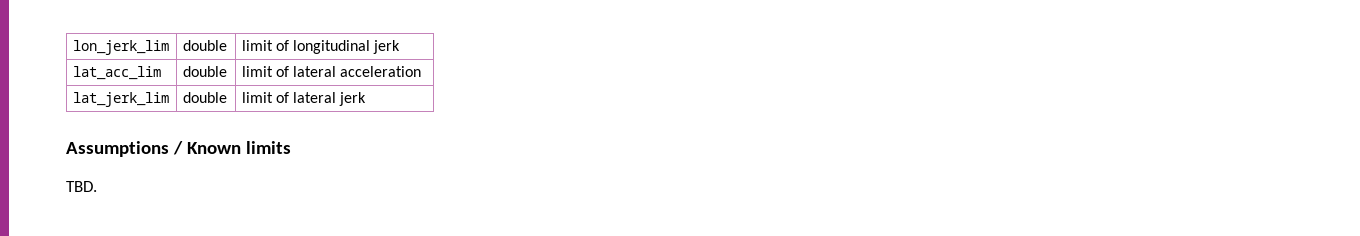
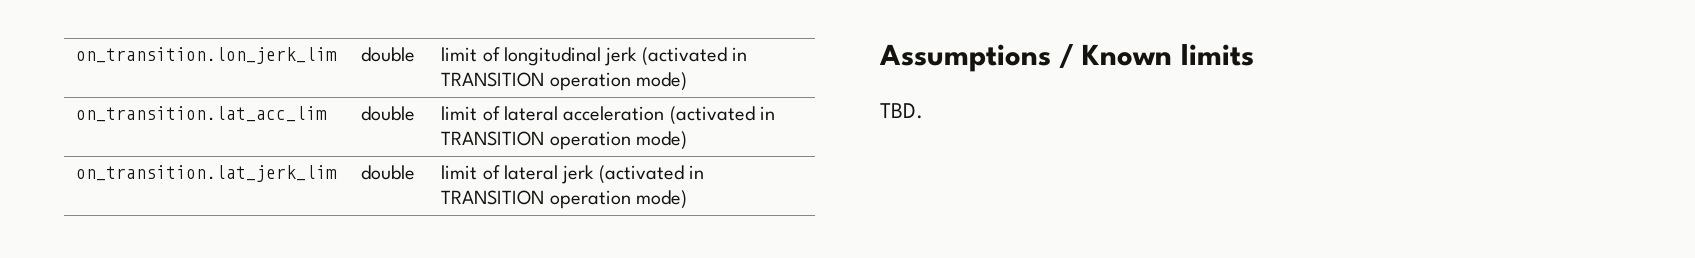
[72,40,169,55] lon_jerk_lim -> [76,47,338,64] on_transition.lon_jerk_lim
[72,66,161,80] // lat_acc_lim -> [641,47,748,66] [441,72,688,91] [76,106,328,122] (activated in TRANSITION operation mode) // on_transition.lat_acc_lim
[72,92,169,107] // lat_jerk_lim -> [669,106,776,125] [441,131,688,150] [76,165,338,182] (activated in TRANSITION operation mode) // on_transition.lat_jerk_lim
(367, 99) none -> [598,165,705,184] [441,190,688,209] (activated in TRANSITION operation mode)

